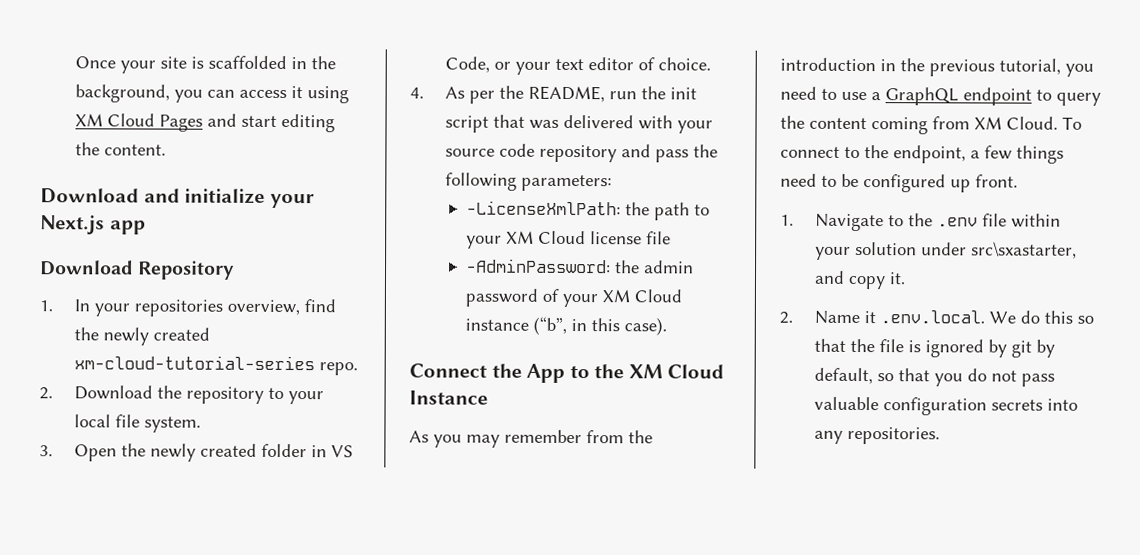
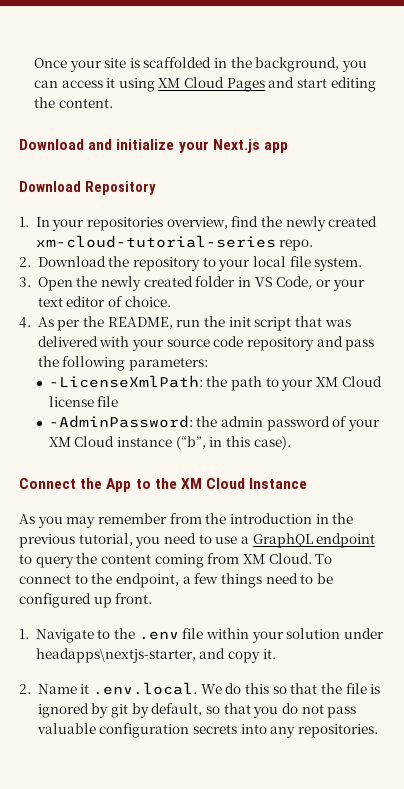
[971,241,1078,259] src\sxastarter, -> [35,648,196,663] headapps\nextjs-starter,

